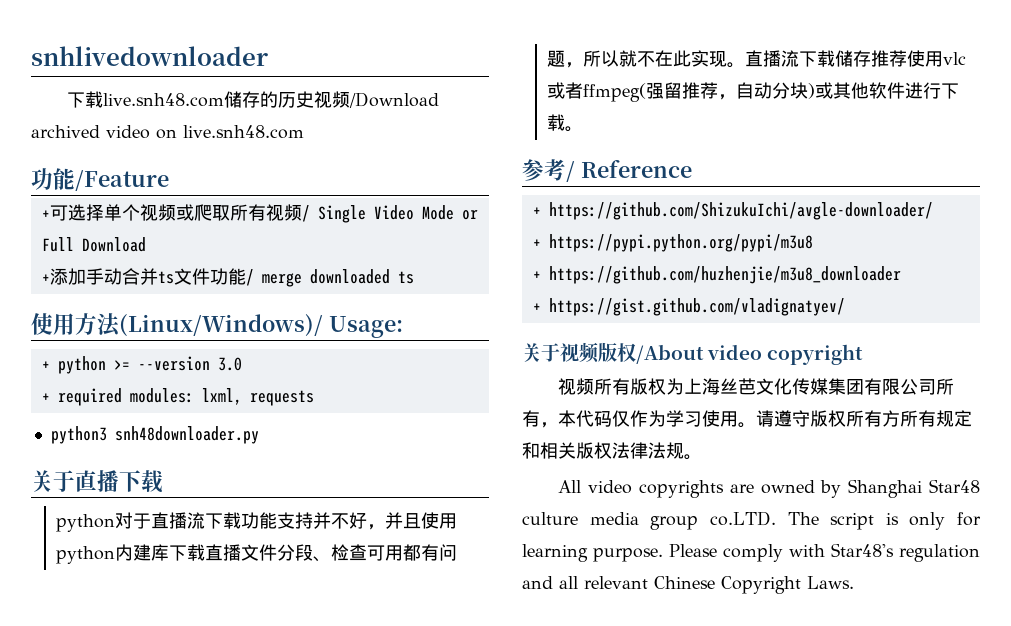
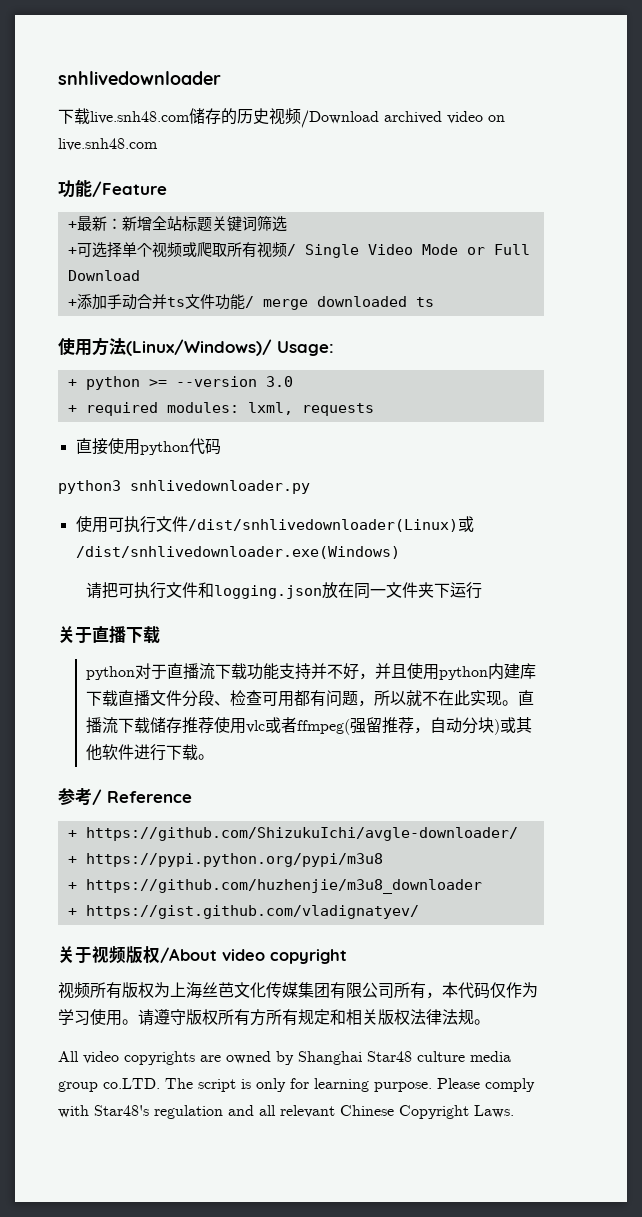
(169, 180) none -> [67,216,287,232] // +最新：新增全站标题关键词筛选
[50,426,259,444] python3 snh48downloader.py -> [75,438,221,455] [58,480,310,494] [75,516,474,533] [75,546,400,559] [85,582,482,599] 直接使用python代码 // python3 snhlivedownloader.py // 使用可执行文件/dist/snhlivedownloader(Linux)或/dist/snhlivedownloader.exe(Windows) // 请把可执行文件和logging.json放在同一文件夹下运行

